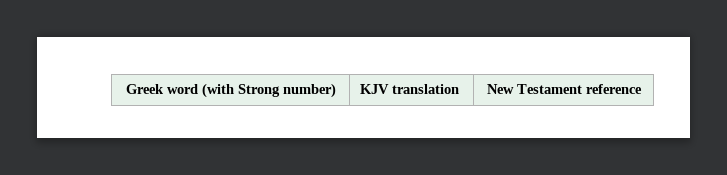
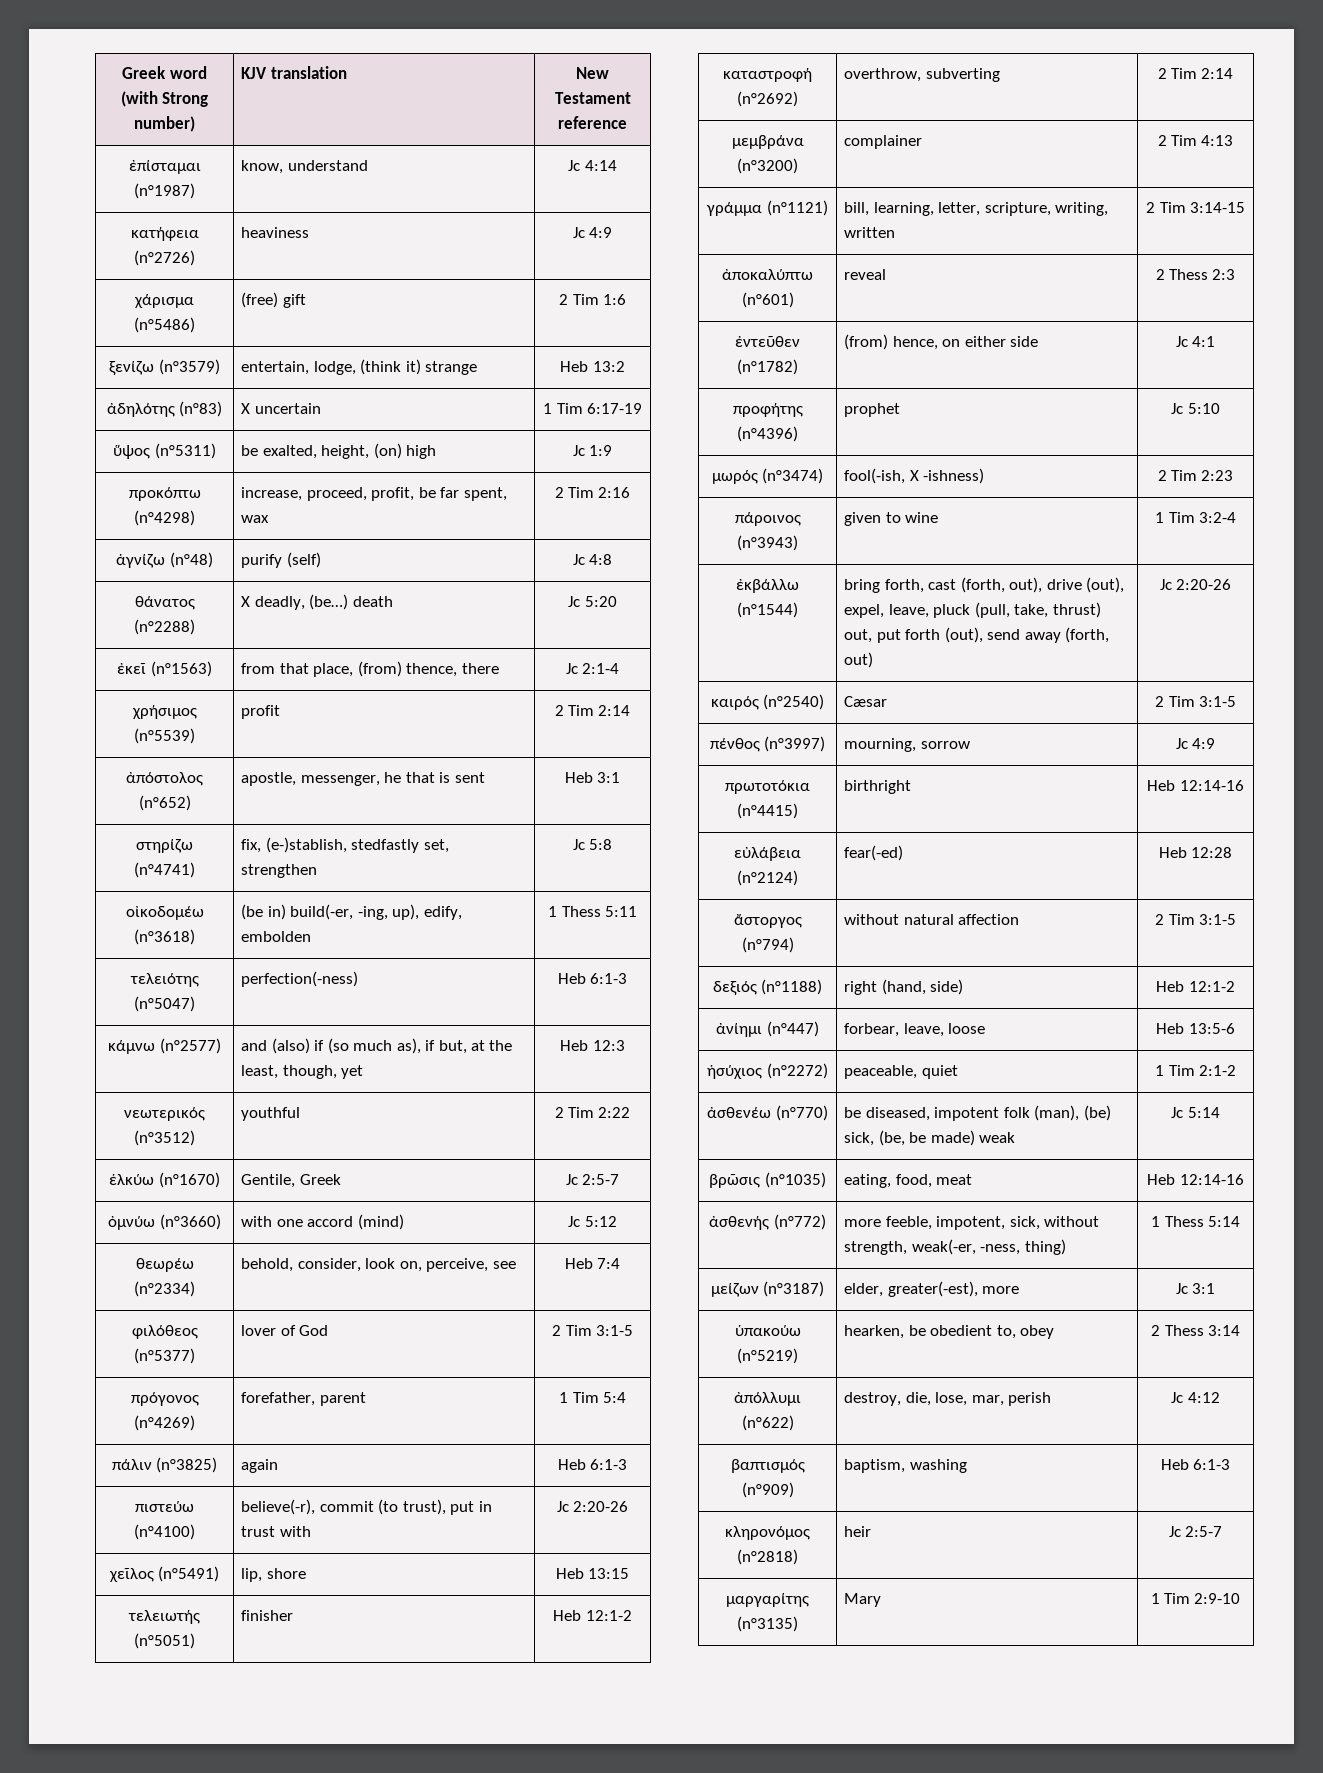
(642, 89) none -> [128,160,201,174] [134,183,195,199] [241,160,368,174] [568,160,617,171] [130,227,199,241] [134,250,195,266] [241,227,310,238] [572,227,613,238] [134,294,194,308] [134,317,195,333] [241,292,306,308] [559,294,626,305] [109,359,220,376] [241,359,478,375] [560,361,625,372] [106,401,223,417] [241,403,321,414] [543,403,642,414] [113,443,216,459] [241,443,437,459] [572,445,613,456] [128,487,201,501] [134,510,195,526] [241,487,507,501] [241,515,270,523] [554,487,631,498] [116,552,213,568] [241,552,321,568] [572,554,613,565] [134,596,195,610] [134,619,195,635] [241,594,393,610] [568,596,617,607] [117,661,212,677] [241,661,499,677] [565,663,620,674] [131,705,197,719] [134,728,195,744] [241,705,281,719] [554,705,631,716] [126,772,203,786] [138,795,191,811] [241,772,485,786] [564,772,621,783] [136,839,193,853] [134,862,195,878] [241,837,449,853] [241,864,318,878] [572,839,613,850] [125,906,204,920] [134,929,195,945] [241,904,462,920] [241,931,312,942] [548,906,637,917] [129,973,199,987] [134,996,195,1012] [241,971,359,987] [557,973,628,984] [108,1038,221,1054] [241,1038,513,1054] [241,1065,364,1079] [560,1040,625,1051] [124,1107,205,1121] [134,1130,195,1146] [241,1107,301,1121] [554,1107,631,1118] [109,1172,220,1188] [241,1174,341,1188] [565,1174,620,1185] [108,1214,221,1230] [241,1214,404,1230] [568,1216,617,1227] [135,1258,194,1272] [134,1281,195,1297] [241,1258,516,1272] [564,1258,621,1269] [131,1325,198,1339] [134,1348,195,1364] [241,1325,329,1336] [552,1325,633,1336] [130,1392,199,1406] [134,1415,195,1431] [241,1392,366,1406] [559,1392,626,1403] [111,1457,218,1473] [241,1459,279,1473] [557,1459,628,1470] [135,1501,194,1512] [134,1524,195,1540] [241,1499,492,1515] [241,1526,311,1537] [556,1501,629,1512] [108,1566,220,1582] [241,1568,306,1582] [555,1568,630,1579] [128,1610,200,1624] [134,1633,195,1649] [241,1610,294,1621] [553,1610,632,1621] [723,68,812,82] [737,91,798,107] [844,68,1000,82] [1157,68,1234,79] [731,135,804,149] [737,158,798,174] [844,135,923,149] [1157,135,1234,146] [706,200,828,216] [844,202,1109,216] [844,227,896,238] [1146,202,1245,213] [722,269,813,280] [741,292,794,308] [844,269,887,280] [1155,269,1236,280] [735,336,800,347] [737,359,798,375] [844,334,1039,350] [1175,336,1216,347] [732,403,803,417] [737,426,798,442] [844,403,901,417] [1171,403,1220,414] [711,468,824,484] [844,468,985,484] [1157,470,1234,481] [734,512,801,526] [737,535,798,551] [844,512,939,526] [1155,512,1236,523] [736,579,799,593] [737,602,798,618] [844,577,1125,593] [844,602,1101,618] [844,627,1110,643] [844,652,874,668] [1159,579,1232,590] [710,694,825,710] [844,696,888,707] [1155,696,1236,707] [709,736,826,752] [844,738,970,752] [1175,738,1216,749] [725,780,810,794] [737,803,798,819] [844,780,912,794] [1147,780,1244,791] [734,847,801,861] [737,870,798,886] [844,845,904,861] [1158,847,1233,858] [733,914,802,928] [741,937,794,953] [844,914,1020,925] [1155,914,1236,925] [712,979,823,996] [844,979,964,995] [1156,981,1235,992] [716,1021,819,1037] [844,1023,986,1037] [1156,1023,1235,1034] [707,1063,828,1079] [844,1065,958,1079] [1155,1065,1236,1076] [707,1105,828,1121] [844,1105,1111,1121] [844,1130,1016,1146] [1171,1107,1220,1118] [709,1172,826,1188] [844,1174,973,1188] [1147,1174,1244,1185] [709,1214,826,1230] [844,1216,1100,1230] [844,1239,1066,1255] [1151,1216,1240,1227] [710,1281,825,1297] [844,1281,1020,1297] [1175,1283,1216,1294] [734,1325,801,1336] [737,1348,798,1364] [844,1325,1055,1339] [1151,1325,1240,1336] [734,1392,801,1406] [741,1415,794,1431] [844,1392,1052,1406] [1171,1392,1220,1403] [730,1459,805,1473] [741,1482,794,1498] [844,1459,967,1473] [1160,1459,1231,1470] [725,1526,810,1540] [737,1549,798,1565] [844,1526,872,1537] [1168,1526,1223,1537] [726,1593,809,1607] [737,1616,798,1632] [844,1593,882,1607] [1150,1593,1241,1604] // ἐπίσταμαι (n°1987) | know, understand | Jc 4:14 // κατήφεια (n°2726) | heaviness | Jc 4:9 // χάρισμα (n°5486) | (free) gift | 2 Tim 1:6 // ξενίζω (n°3579) | entertain, lodge, (think it) strange | Heb 13:2 // ἀδηλότης (n°83) | X uncertain | 1 Tim 6:17-19 // ὕψος (n°5311) | be exalted, height, (on) high | Jc 1:9 // προκόπτω (n°4298) | increase, proceed, profit, be far spent, wax | 2 Tim 2:16 // ἁγνίζω (n°48) | purify (self) | Jc 4:8 // θάνατος (n°2288) | X deadly, (be…) death | Jc 5:20 // ἐκεῖ (n°1563) | from that place, (from) thence, there | Jc 2:1-4 // χρήσιμος (n°5539) | profit | 2 Tim 2:14 // ἀπόστολος (n°652) | apostle, messenger, he that is sent | Heb 3:1 // στηρίζω (n°4741) | fix, (e-)stablish, stedfastly set, strengthen | Jc 5:8 // οἰκοδομέω (n°3618) | (be in) build(-er, -ing, up), edify, embolden | 1 Thess 5:11 // τελειότης (n°5047) | perfection(-ness) | Heb 6:1-3 // κάμνω (n°2577) | and (also) if (so much as), if but, at the least, though, yet | Heb 12:3 // νεωτερικός (n°3512) | youthful | 2 Tim 2:22 // ἑλκύω (n°1670) | Gentile, Greek | Jc 2:5-7 // ὀμνύω (n°3660) | with one accord (mind) | Jc 5:12 // θεωρέω (n°2334) | behold, consider, look on, perceive, see | Heb 7:4 // φιλόθεος (n°5377) | lover of God | 2 Tim 3:1-5 // πρόγονος (n°4269) | forefather, parent | 1 Tim 5:4 // πάλιν (n°3825) | again | Heb 6:1-3 // πιστεύω (n°4100) | believe(-r), commit (to trust), put in trust with | Jc 2:20-26 // χεῖλος (n°5491) | lip, shore | Heb 13:15 // τελειωτής (n°5051) | finisher | Heb 12:1-2 // καταστροφή (n°2692) | overthrow, subverting | 2 Tim 2:14 // μεμβράνα (n°3200) | complainer | 2 Tim 4:13 // γράμμα (n°1121) | bill, learning, letter, scripture, writing, written | 2 Tim 3:14-15 // ἀποκαλύπτω (n°601) | reveal | 2 Thess 2:3 // ἐντεῦθεν (n°1782) | (from) hence, on either side | Jc 4:1 // προφήτης (n°4396) | prophet | Jc 5:10 // μωρός (n°3474) | fool(-ish, X -ishness) | 2 Tim 2:23 // πάροινος (n°3943) | given to wine | 1 Tim 3:2-4 // ἐκβάλλω (n°1544) | bring forth, cast (forth, out), drive (out), expel, leave, pluck (pull, take, thrust) out, put forth (out), send away (forth, out) | Jc 2:20-26 // καιρός (n°2540) | Cæsar | 2 Tim 3:1-5 // πένθος (n°3997) | mourning, sorrow | Jc 4:9 // πρωτοτόκια (n°4415) | birthright | Heb 12:14-16 // εὐλάβεια (n°2124) | fear(-ed) | Heb 12:28 // ἄστοργος (n°794) | without natural affection | 2 Tim 3:1-5 // δεξιός (n°1188) | right (hand, side) | Heb 12:1-2 // ἀνίημι (n°447) | forbear, leave, loose | Heb 13:5-6 // ἡσύχιος (n°2272) | peaceable, quiet | 1 Tim 2:1-2 // ἀσθενέω (n°770) | be diseased, impotent folk (man), (be) sick, (be, be made) weak | Jc 5:14 // βρῶσις (n°1035) | eating, food, meat | Heb 12:14-16 // ἀσθενής (n°772) | more feeble, impotent, sick, without strength, weak(-er, -ness, thing) | 1 Thess 5:14 // μείζων (n°3187) | elder, greater(-est), more | Jc 3:1 // ὑπακούω (n°5219) | hearken, be obedient to, obey | 2 Thess 3:14 // ἀπόλλυμι (n°622) | destroy, die, lose, mar, perish | Jc 4:12 // βαπτισμός (n°909) | baptism, washing | Heb 6:1-3 // κληρονόμος (n°2818) | heir | Jc 2:5-7 // μαργαρίτης (n°3135) | Mary | 1 Tim 2:9-10

